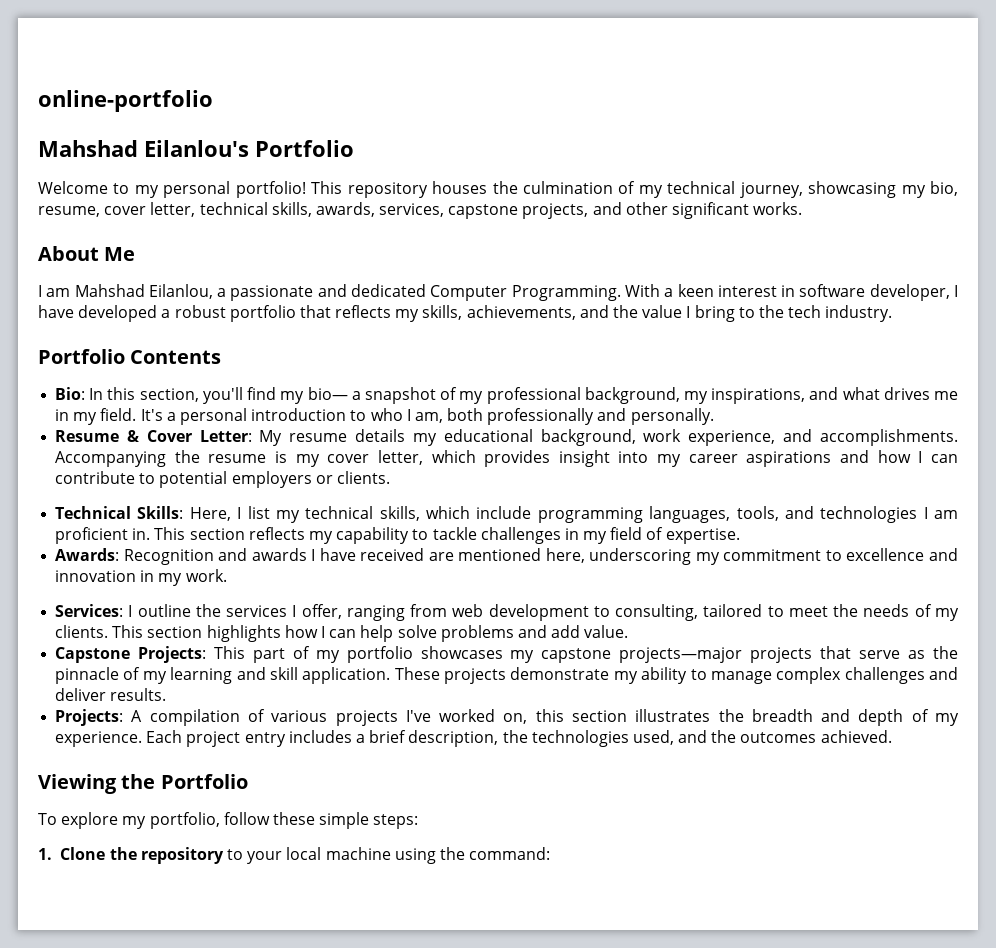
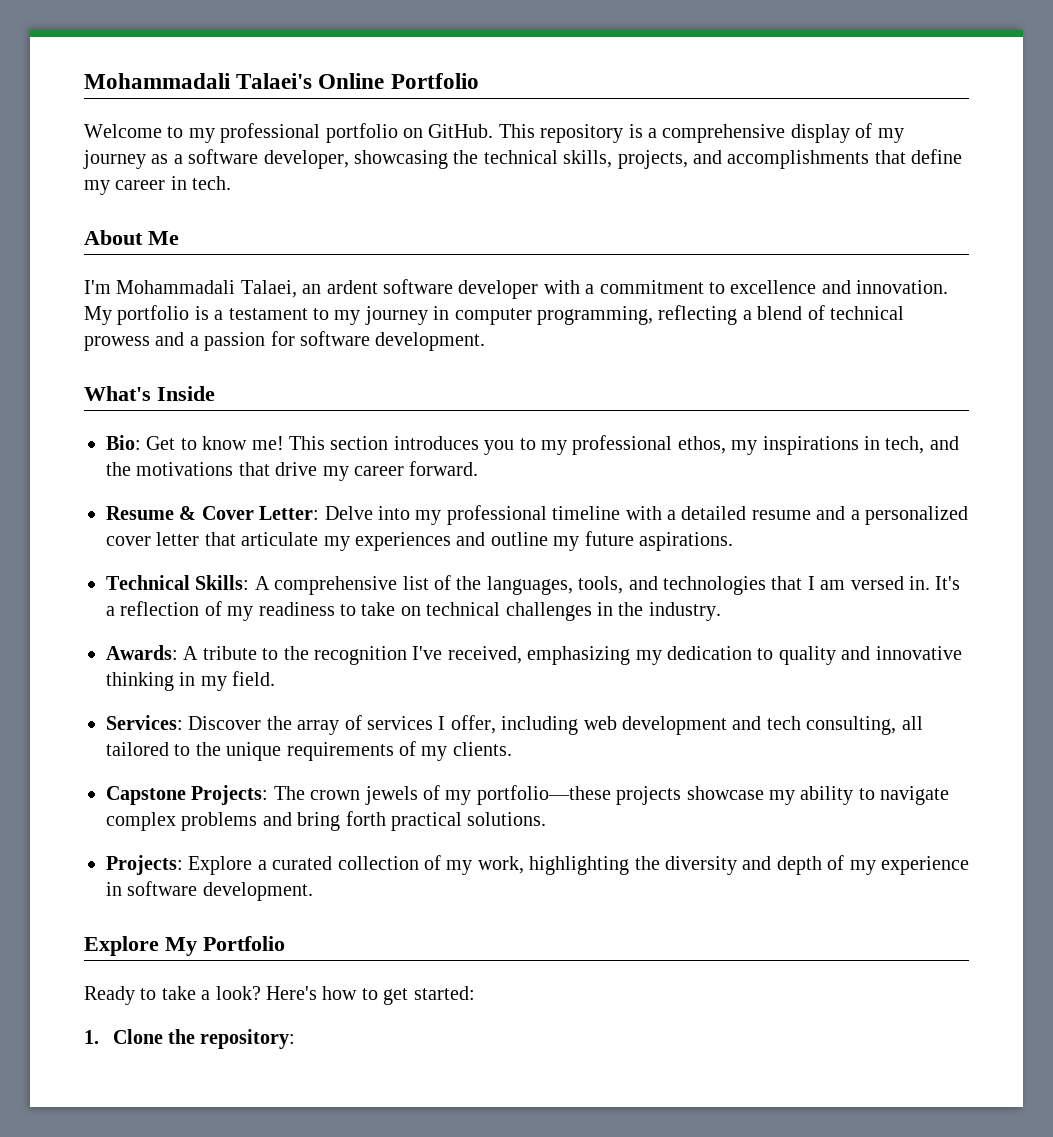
[38,90,213,112] [38,140,249,157] online-portfolio // Mahshad Eilanlou's -> [84,73,385,89] Mohammadali Talaei's Online
[163,181,958,198] [38,202,803,219] [38,246,136,261] [38,284,958,301] [38,305,893,322] [38,349,222,364] [55,387,959,404] [55,408,714,425] [55,429,959,446] [55,450,958,467] [55,471,390,488] [55,506,643,523] personal portfolio! This repository houses the culmination of my technical journey, showcasing my bio, resume, cover letter, technical skills, awards, services, capstone projects, and other significant works. // About Me // I am Mahshad Eilanlou, a passionate and dedicated Computer Programming. With a keen interest in software developer, I have developed a robust portfolio that reflects my skills, achievements, and the value I bring to the tech industry. // Portfolio Contents // Bio: In this section, you'll find my bio— a snapshot of my professional background, my inspirations, and what drives me in my field. It's a personal introduction to who I am, both professionally and personally. // Resume & Cover Letter: My resume details my educational background, work experience, and accomplishments. Accompanying the resume is my cover letter, which provides insight into my career aspirations and how I can contribute to potential employers or clients. // Technical Skills: Here, I list my technical skills, which include programming -> [220,123,904,143] [83,149,963,169] [84,176,232,195] [84,230,179,245] [84,279,949,299] [84,305,904,325] [84,331,486,351] [84,386,215,401] [106,435,959,455] [106,461,479,481] [106,505,968,525] [106,531,733,551] [106,575,482,595] professional portfolio on GitHub. This repository is a comprehensive display of my journey as a software developer, showcasing the technical skills, projects, and accomplishments that define my career in tech. // About Me // I'm Mohammadali Talaei, an ardent software developer with a commitment to excellence and innovation. My portfolio is a testament to my journey in computer programming, reflecting a blend of technical prowess and a passion for software development. // What's Inside // Bio: Get to know me! This section introduces you to my professional ethos, my inspirations in tech, and the motivations that drive my career forward. // Resume & Cover Letter: Delve into my professional timeline with a detailed resume and a personalized cover letter that articulate my experiences and outline my future aspirations. // Technical Skills: A comprehensive list of the
[923,507,959,519] [55,527,740,544] [55,548,958,565] [55,569,227,586] I am proficient in. This section reflects my capability to tackle challenges in my field of expertise. // Awards: Recognition and awards I have received are mentioned here, underscoring my commitment to excellence and innovation in my work. -> [771,576,961,590] [106,601,721,621] [106,645,962,665] [106,671,276,691] that I am versed in. It's a reflection of my readiness to take on technical challenges in the industry. // Awards: A tribute to the recognition I've received, emphasizing my dedication to quality and innovative thinking in my field.
[128,604,959,621] [55,625,629,642] [55,646,958,663] [55,667,959,684] [55,688,167,701] [55,709,959,726] [55,730,892,747] [38,774,248,794] [38,812,419,829] [38,847,551,864] I outline the services I offer, ranging from web development to consulting, tailored to meet the needs of my clients. This section highlights how I can help solve problems and add value. // Capstone Projects: This part of my portfolio showcases my capstone projects—major projects that serve as the pinnacle of my learning and skill application. These projects demonstrate my ability to manage complex challenges and deliver results. // Projects: A compilation of various projects I've worked on, this section illustrates the breadth and depth of my experience. Each project entry includes a brief description, the technologies used, and the outcomes achieved. // Viewing the Portfolio // To explore my portfolio, follow these simple steps: // 1. Clone the repository to your local machine using the command: -> [188,715,923,735] [106,741,512,761] [106,785,950,805] [106,811,547,831] [106,855,969,875] [106,881,313,901] [84,936,285,956] [84,986,475,1005] [84,1029,296,1049] Discover the array of services I offer, including web development and tech consulting, all tailored to the unique requirements of my clients. // Capstone Projects: The crown jewels of my portfolio—these projects showcase my ability to navigate complex problems and bring forth practical solutions. // Projects: Explore a curated collection of my work, highlighting the diversity and depth of my experience in software development. // Explore My Portfolio // Ready to take a look? Here's how to get started: // 1. Clone the repository:

